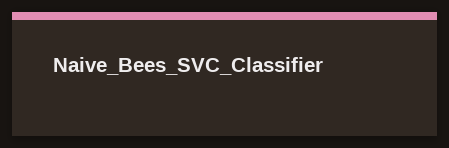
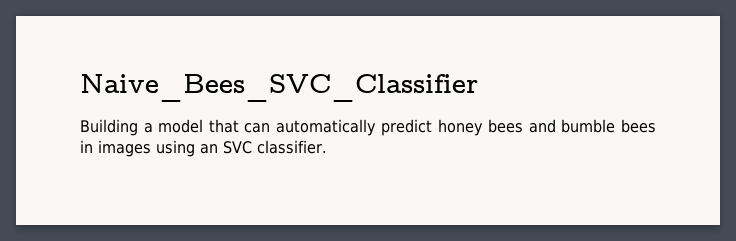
(323, 66) none -> [80,119,656,136] [80,140,327,157] // Building a model that can automatically predict honey bees and bumble bees in images using an SVC classifier.

